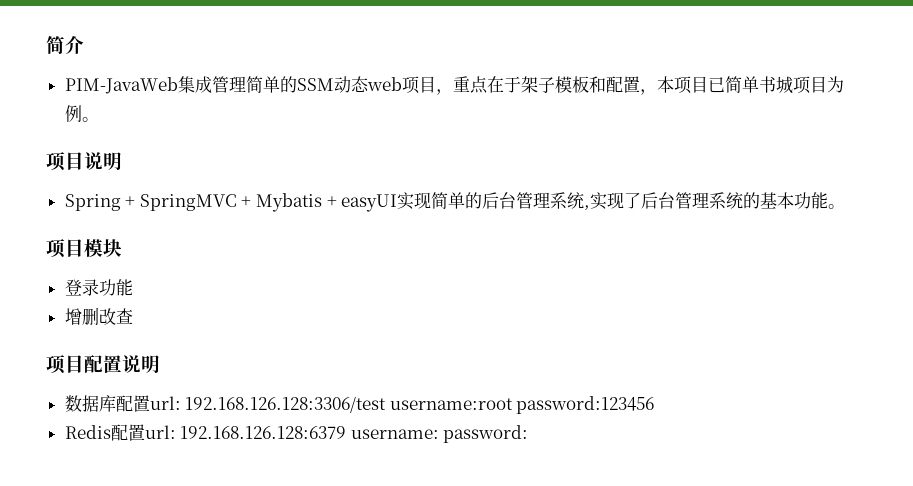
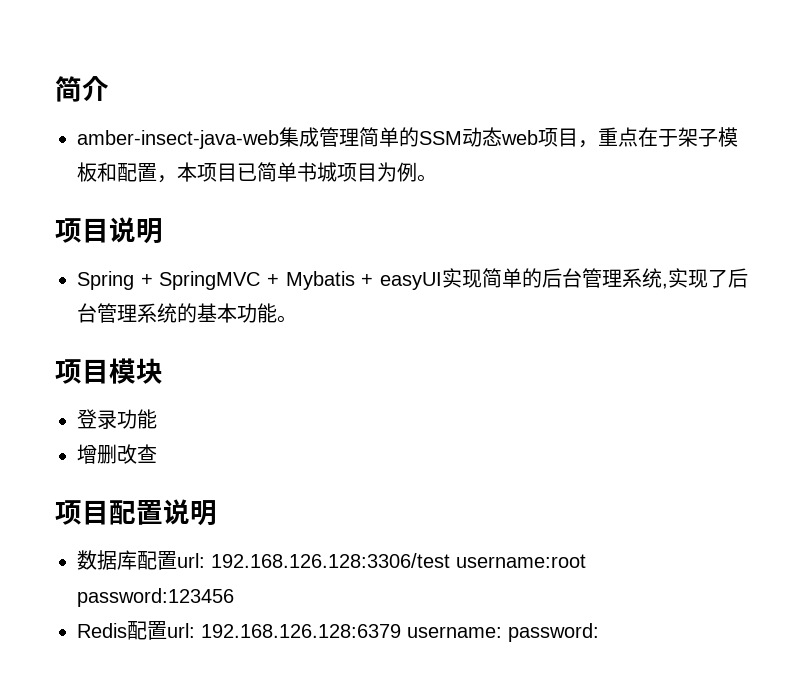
[64,77,178,94] PIM-JavaWeb -> [77,130,279,149] amber-insect-java-web

